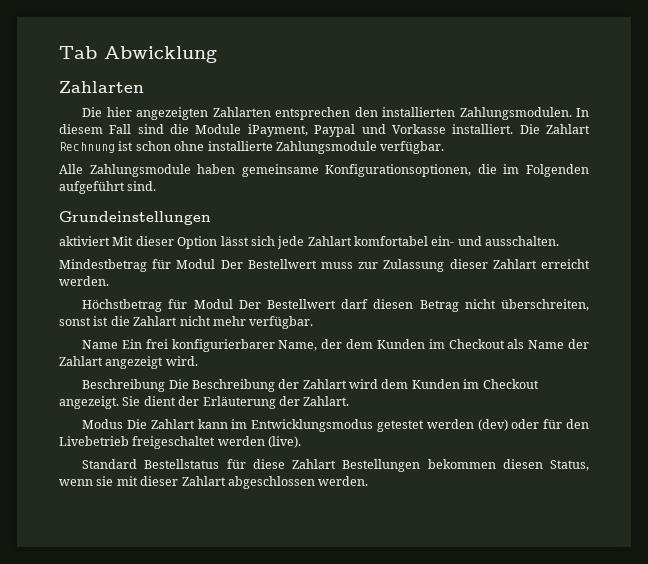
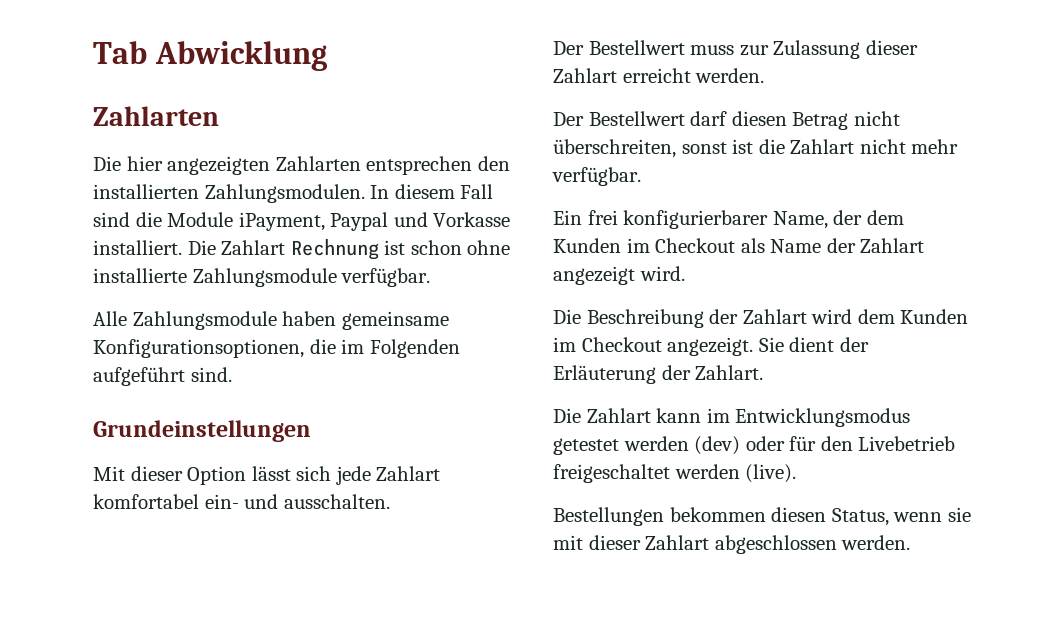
[59,236,110,246] aktiviert -> (311, 431) none
[59,259,216,272] Mindestbetrag für Modul -> (390, 501) none
[82,299,233,312] Höchstbetrag für Modul -> (765, 75) none
[82,340,119,349] Name -> (641, 176) none
[82,379,166,392] Beschreibung -> (685, 273) none
[82,419,124,429] Modus -> (764, 372) none
[82,459,337,469] Standard Bestellstatus für diese Zahlart -> (797, 473) none

